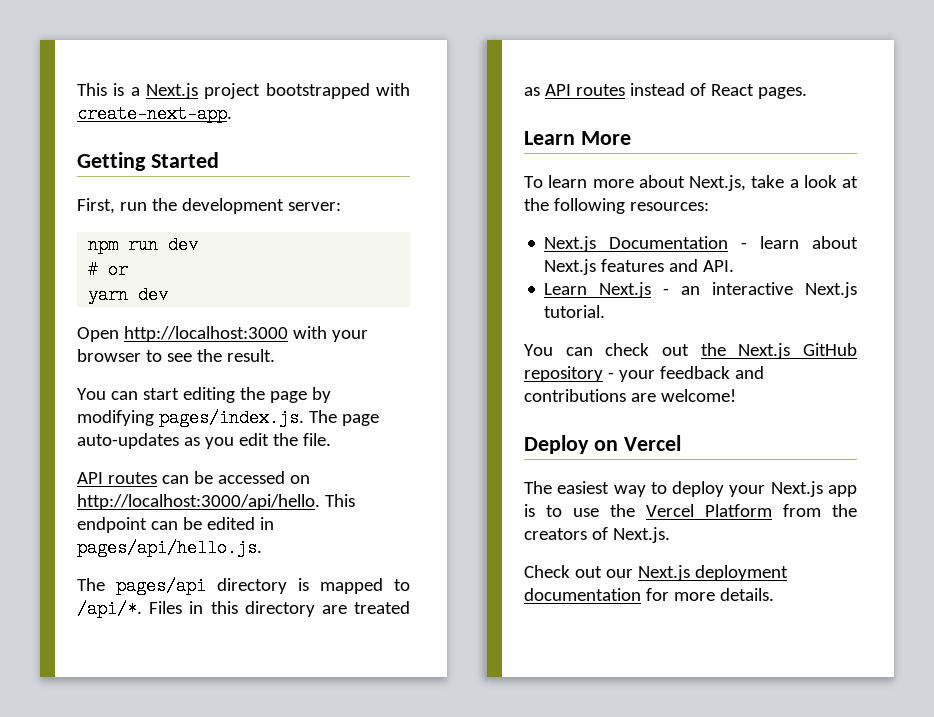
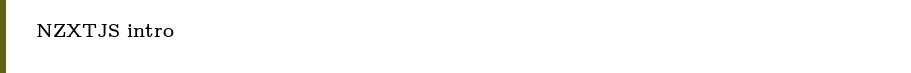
[77,83,410,99] [77,105,232,123] [77,152,219,171] [77,198,341,214] [88,236,199,254] [88,261,129,279] [88,286,169,304] [77,326,368,342] [77,349,275,362] [77,387,331,403] [77,409,379,427] [77,433,331,449] [77,471,310,484] [77,494,355,510] [77,517,274,533] [77,539,262,557] [77,577,410,595] [77,600,410,618] [524,83,807,99] [524,131,631,145] [524,175,858,191] [524,198,709,214] [544,236,858,252] [544,259,735,275] [544,282,857,298] [544,305,606,318] [524,343,857,359] [524,366,764,382] [524,389,736,402] [524,435,681,454] [524,481,857,497] [524,504,857,517] [524,527,670,543] [524,565,788,581] [524,588,774,601] This is a Next.js project bootstrapped with create-next-app. // Getting Started // First, run the development server: // npm run dev // # or // yarn dev // Open http://localhost:3000 with your browser to see the result. // You can start editing the page by modifying pages/index.js. The page auto-updates as you edit the file. // API routes can be accessed on http://localhost:3000/api/hello. This endpoint can be edited in pages/api/hello.js. // The pages/api directory is mapped to /api/*. Files in this directory are treated as API routes instead of React pages. // Learn More // To learn more about Next.js, take a look at the following resources: // Next.js Documentation - learn about Next.js features and API. // Learn Next.js - an interactive Next.js tutorial. // You can check out the Next.js GitHub repository - your feedback and contributions are welcome! // Deploy on Vercel // The easiest way to deploy your Next.js app is to use the Vercel Platform from the creators of Next.js. // Check out our Next.js deployment documentation for more details. -> [36,24,174,37] NZXTJS intro

